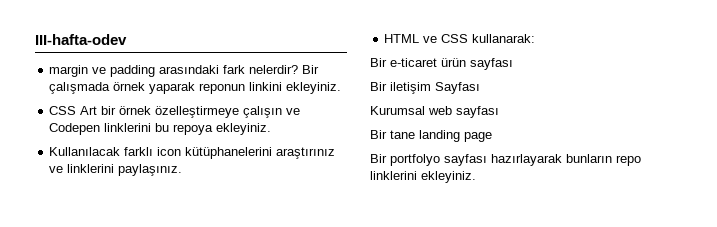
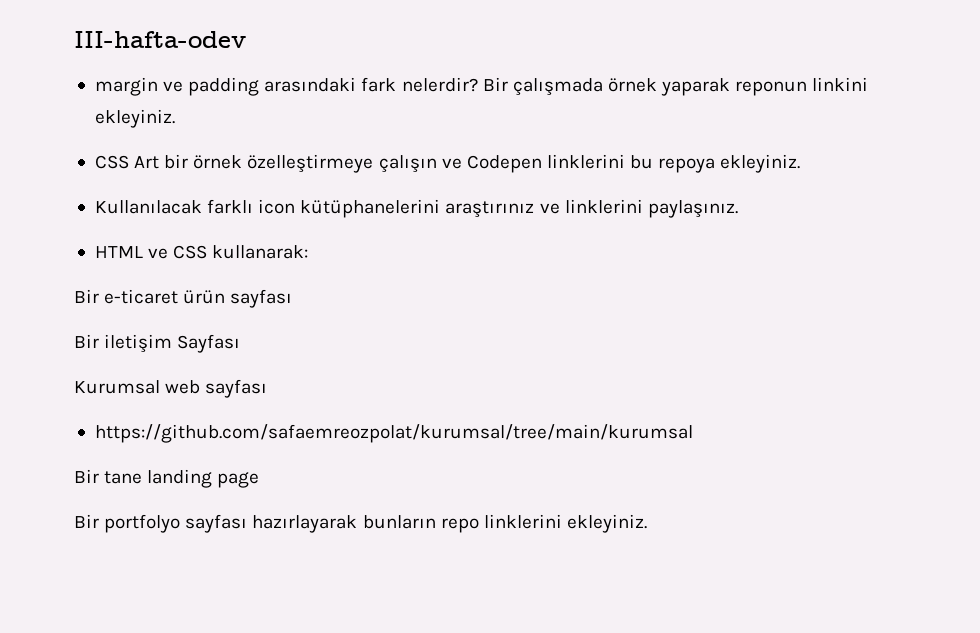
(499, 112) none -> [94,424,693,443] // https://github.com/safaemreozpolat/kurumsal/tree/main/kurumsal

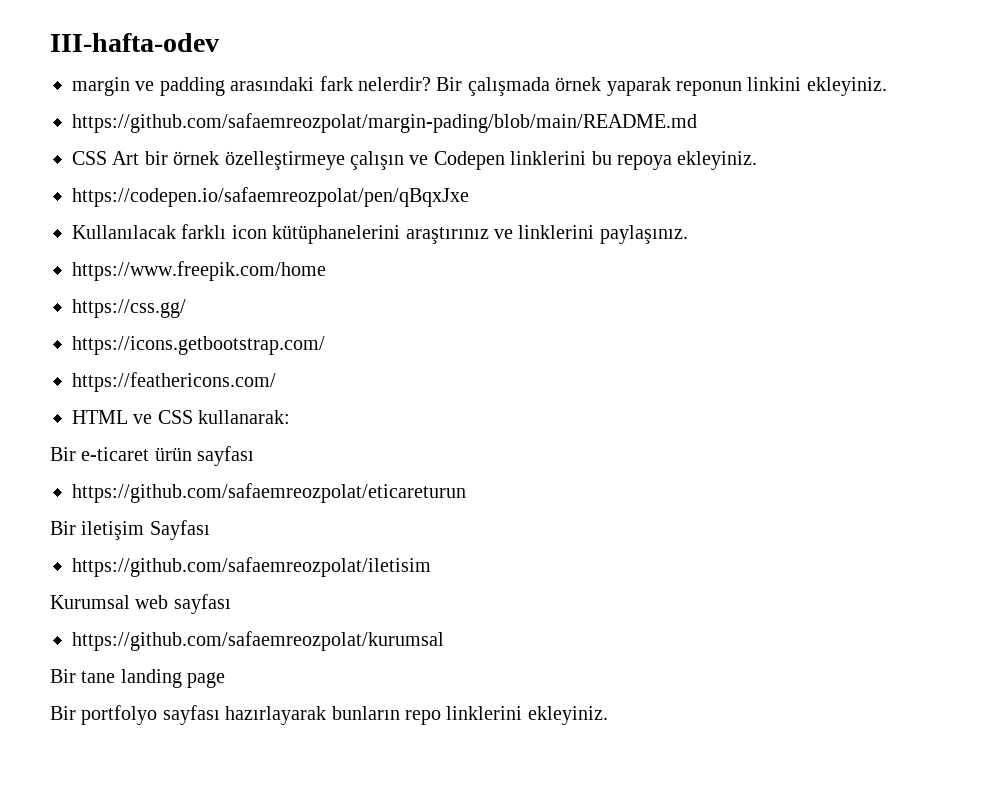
(175, 118) none -> [72,113,697,133] // https://github.com/safaemreozpolat/margin-pading/blob/main/README.md
(801, 163) none -> [72,187,469,207] // https://codepen.io/safaemreozpolat/pen/qBqxJxe
(738, 209) none -> [72,261,326,281] [72,299,186,318] [72,336,325,355] [72,372,276,392] // https://www.freepik.com/home // https://css.gg/ // https://icons.getbootstrap.com/ // https://feathericons.com/
(293, 298) none -> [72,483,466,503] // https://github.com/safaemreozpolat/eticareturun
(241, 343) none -> [72,557,431,577] // https://github.com/safaemreozpolat/iletisim
[94,424,693,443] https://github.com/safaemreozpolat/kurumsal/tree/main/kurumsal -> [72,631,444,651] https://github.com/safaemreozpolat/kurumsal

